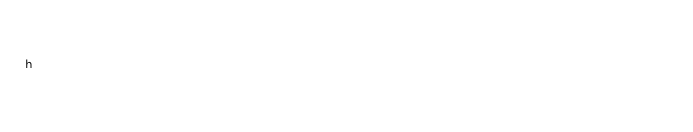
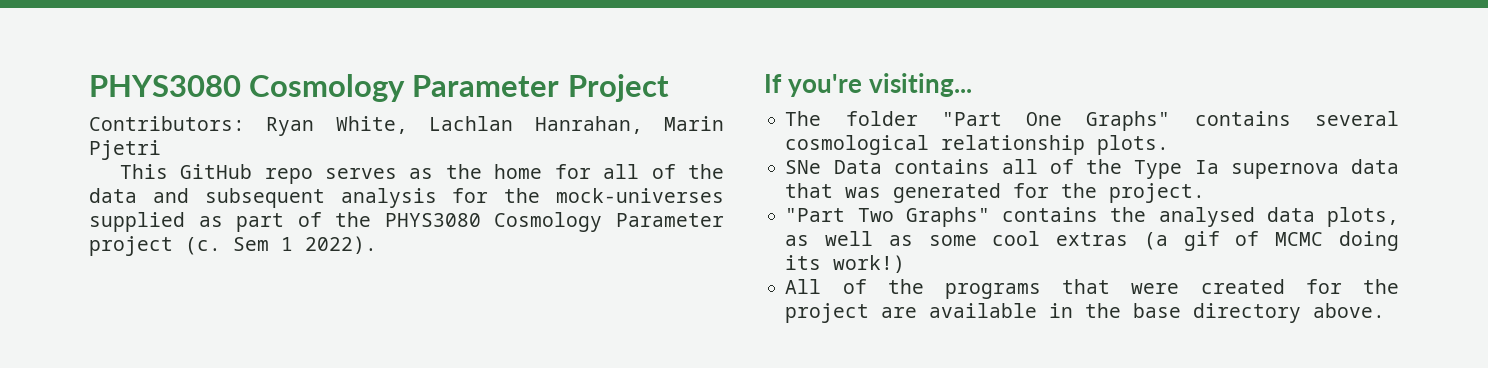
[25,59,33,68] h -> [89,74,669,102] [89,116,724,136] [89,140,161,160] [119,164,724,184] [89,188,724,208] [89,212,724,232] [89,236,377,256] [764,73,973,97] [785,111,1399,131] [785,135,1170,155] [785,159,1399,179] [785,183,1206,203] [785,207,1399,227] [785,231,1399,251] [785,255,906,273] [785,279,1399,299] [785,303,1386,323] PHYS3080 Cosmology Parameter Project // Contributors: Ryan White, Lachlan Hanrahan, Marin Pjetri // This GitHub repo serves as the home for all of the data and subsequent analysis for the mock-universes supplied as part of the PHYS3080 Cosmology Parameter project (c. Sem 1 2022). // If you're visiting... // The folder "Part One Graphs" contains several cosmological relationship plots. // SNe Data contains all of the Type Ia supernova data that was generated for the project. // "Part Two Graphs" contains the analysed data plots, as well as some cool extras (a gif of MCMC doing its work!) // All of the programs that were created for the project are available in the base directory above.

